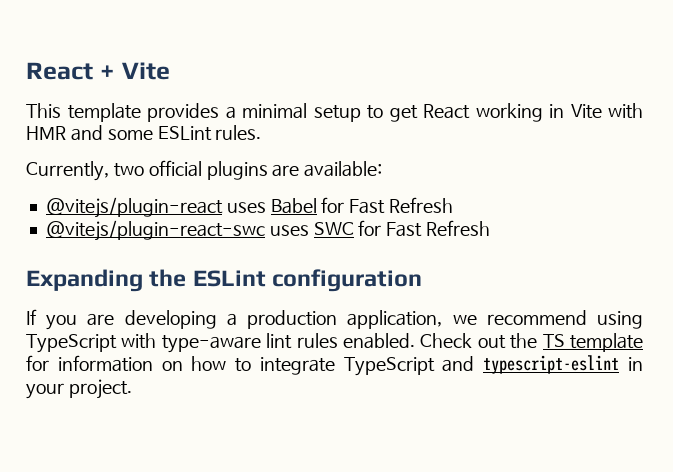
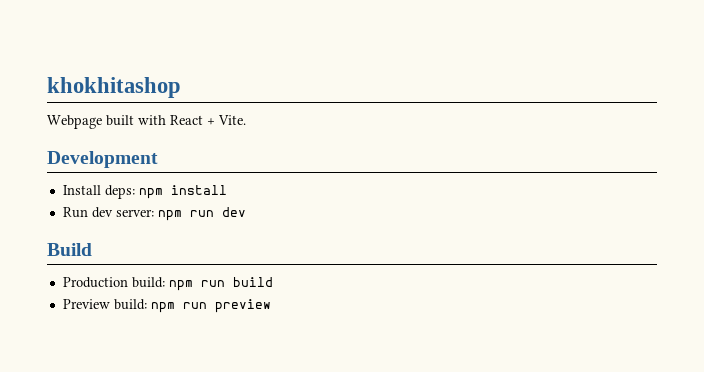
[26,62,170,80] [26,103,643,122] [26,125,262,141] [26,160,383,181] [45,197,454,218] [45,220,491,241] [26,269,423,292] [26,309,643,330] [26,333,643,353] [26,355,643,376] [26,379,132,399] React + Vite // This template provides a minimal setup to get React working in Vite with HMR and some ESLint rules. // Currently, two official plugins are available: // @vitejs/plugin-react uses Babel for Fast Refresh // @vitejs/plugin-react-swc uses SWC for Fast Refresh // Expanding the ESLint configuration // If you are developing a production application, we recommend using TypeScript with type-aware lint rules enabled. Check out the TS template for information on how to integrate TypeScript and typescript-eslint in your project. -> [47,77,181,98] [47,115,246,129] [47,151,158,168] [62,185,227,199] [62,207,246,221] [47,243,92,256] [62,277,273,291] [62,299,271,313] khokhitashop // Webpage built with React + Vite. // Development // Install deps: npm install // Run dev server: npm run dev // Build // Production build: npm run build // Preview build: npm run preview

